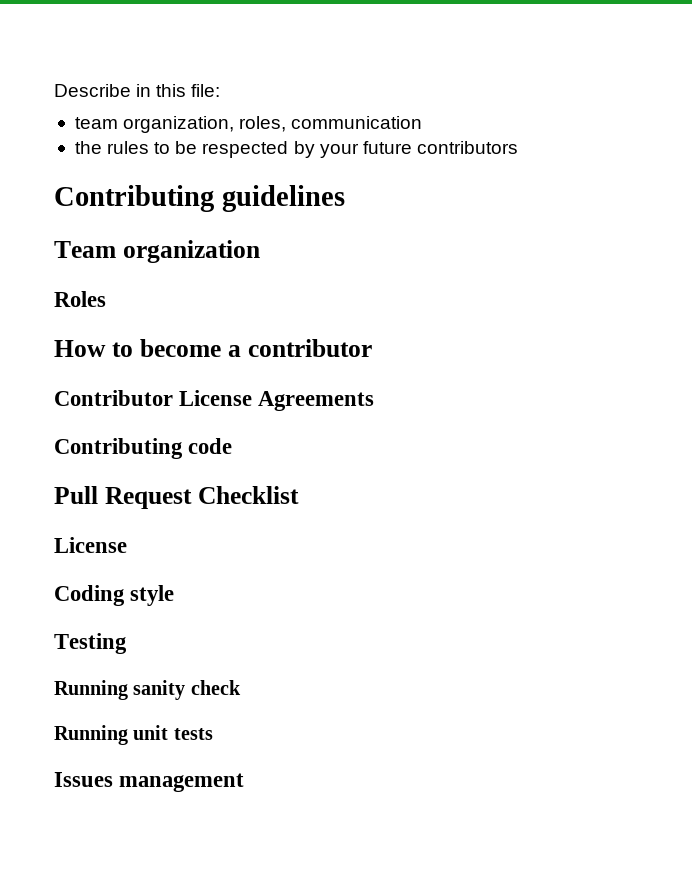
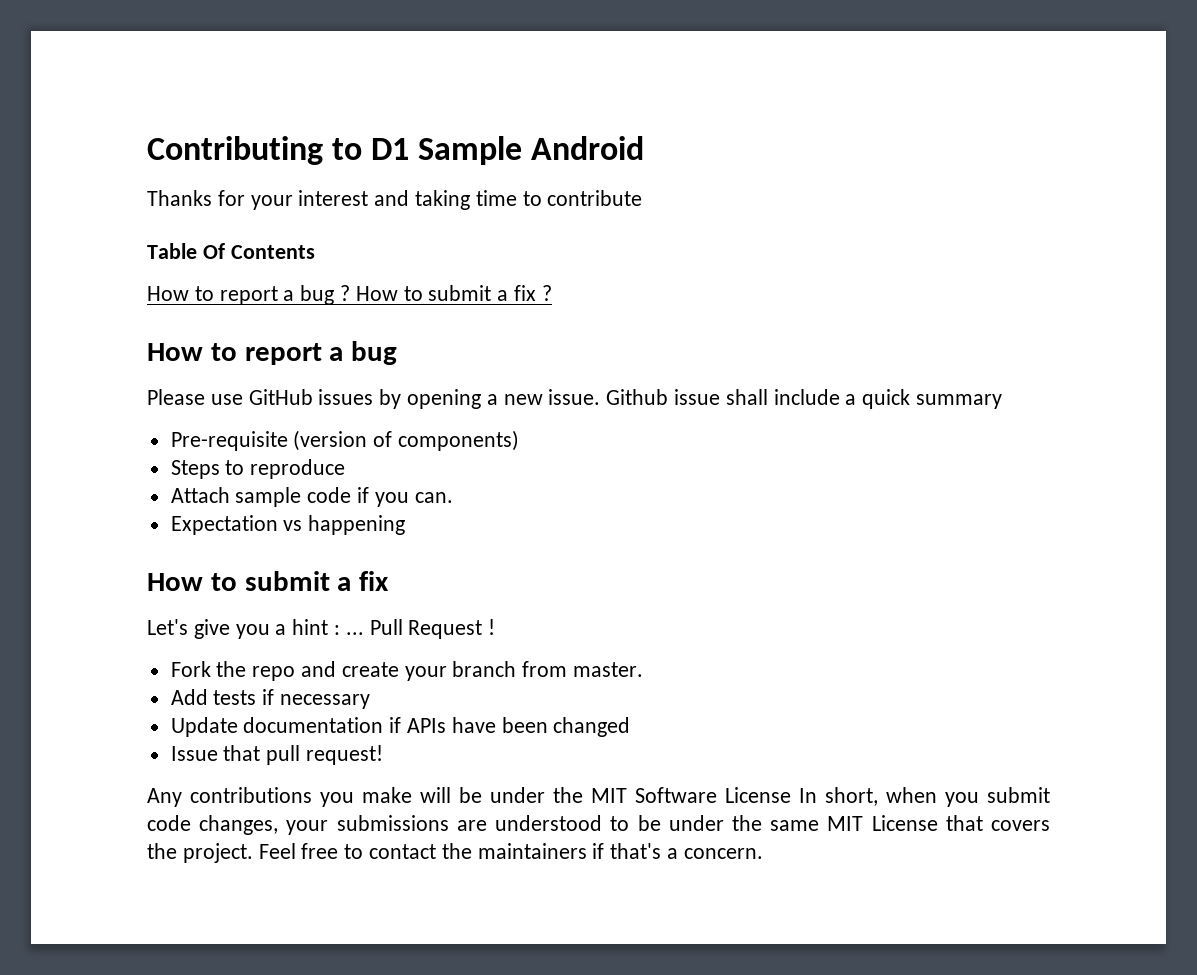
[54,84,221,97] [74,116,423,133] [74,141,518,158] [54,185,345,212] [54,240,260,263] [54,291,106,307] [54,339,372,357] [54,390,375,411] [54,438,233,459] [54,486,299,509] [54,537,127,553] [54,585,175,606] [54,633,127,654] [54,680,241,700] [54,725,213,745] [54,772,245,792] Describe in this file: // team organization, roles, communication // the rules to be respected by your future contributors // Contributing guidelines // Team organization // Roles // How to become a contributor // Contributor License Agreements // Contributing code // Pull Request Checklist // License // Coding style // Testing // Running sanity check // Running unit tests // Issues management -> [147,136,645,165] [147,190,643,210] [147,243,315,259] [147,285,552,305] [147,341,398,365] [147,389,1003,409] [170,430,520,451] [170,459,346,479] [170,487,453,507] [170,515,406,535] [147,571,390,591] [147,619,496,639] [170,661,644,681] [170,689,371,709] [170,717,631,737] [170,745,384,765] [147,787,1050,807] [147,815,1050,835] [147,843,763,863] Contributing to D1 Sample Android // Thanks for your interest and taking time to contribute // Table Of Contents // How to report a bug ? How to submit a fix ? // How to report a bug // Please use GitHub issues by opening a new issue. Github issue shall include a quick summary // Pre-requisite (version of components) // Steps to reproduce // Attach sample code if you can. // Expectation vs happening // How to submit a fix // Let's give you a hint : ... Pull Request ! // Fork the repo and create your branch from master. // Add tests if necessary // Update documentation if APIs have been changed // Issue that pull request! // Any contributions you make will be under the MIT Software License In short, when you submit code changes, your submissions are understood to be under the same MIT License that covers the project. Feel free to contact the maintainers if that's a concern.

